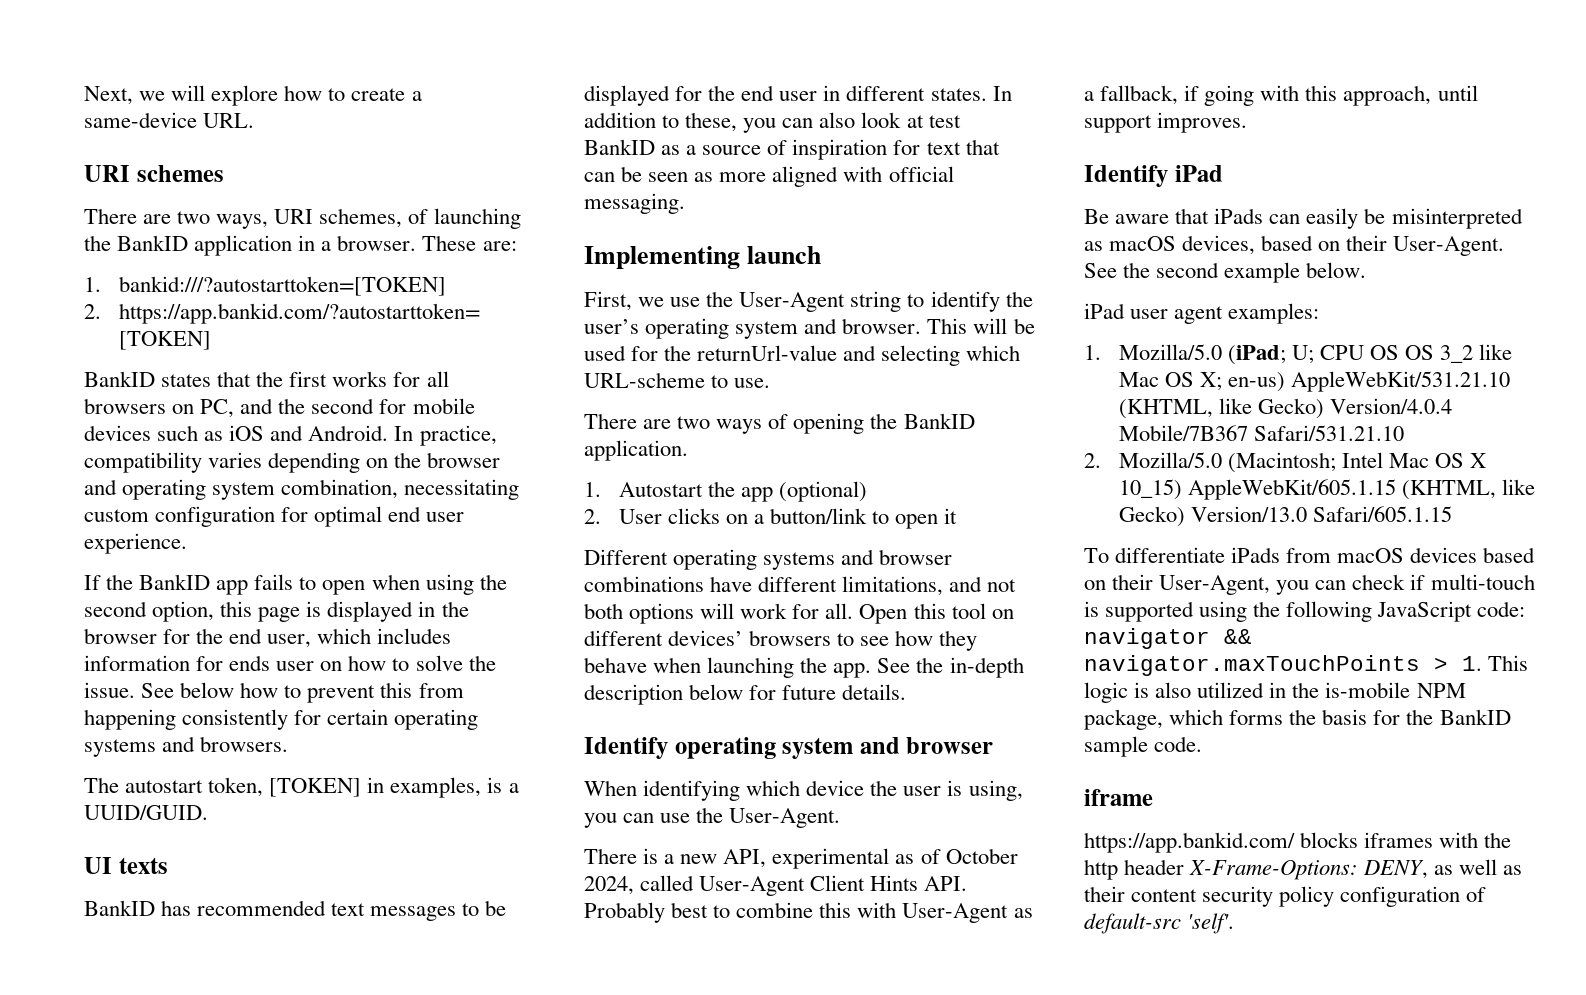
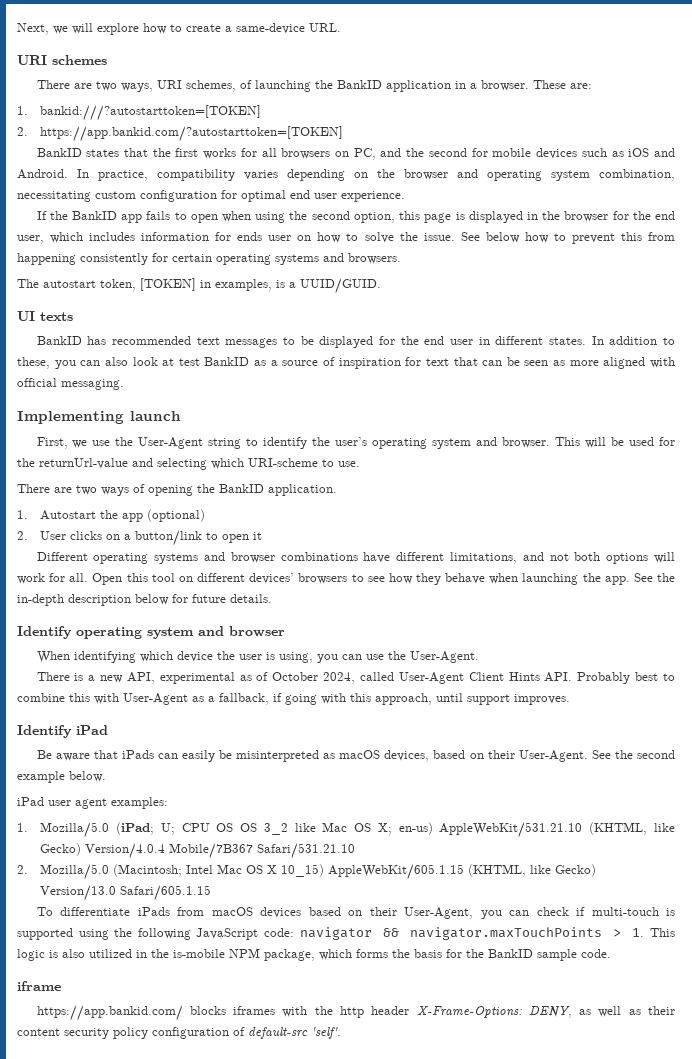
[584,372,705,388] URL-scheme -> [248,458,318,467] URI-scheme

